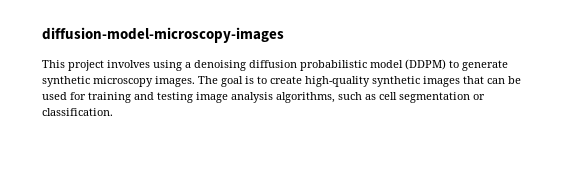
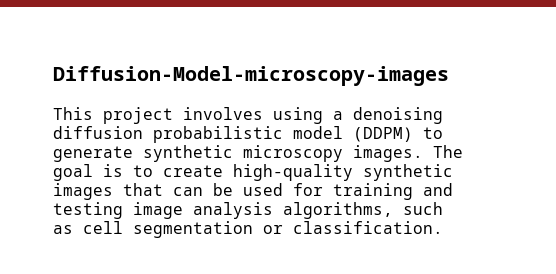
[42,27,284,43] diffusion-model-microscopy-images -> [53,66,449,86] Diffusion-Model-microscopy-images

